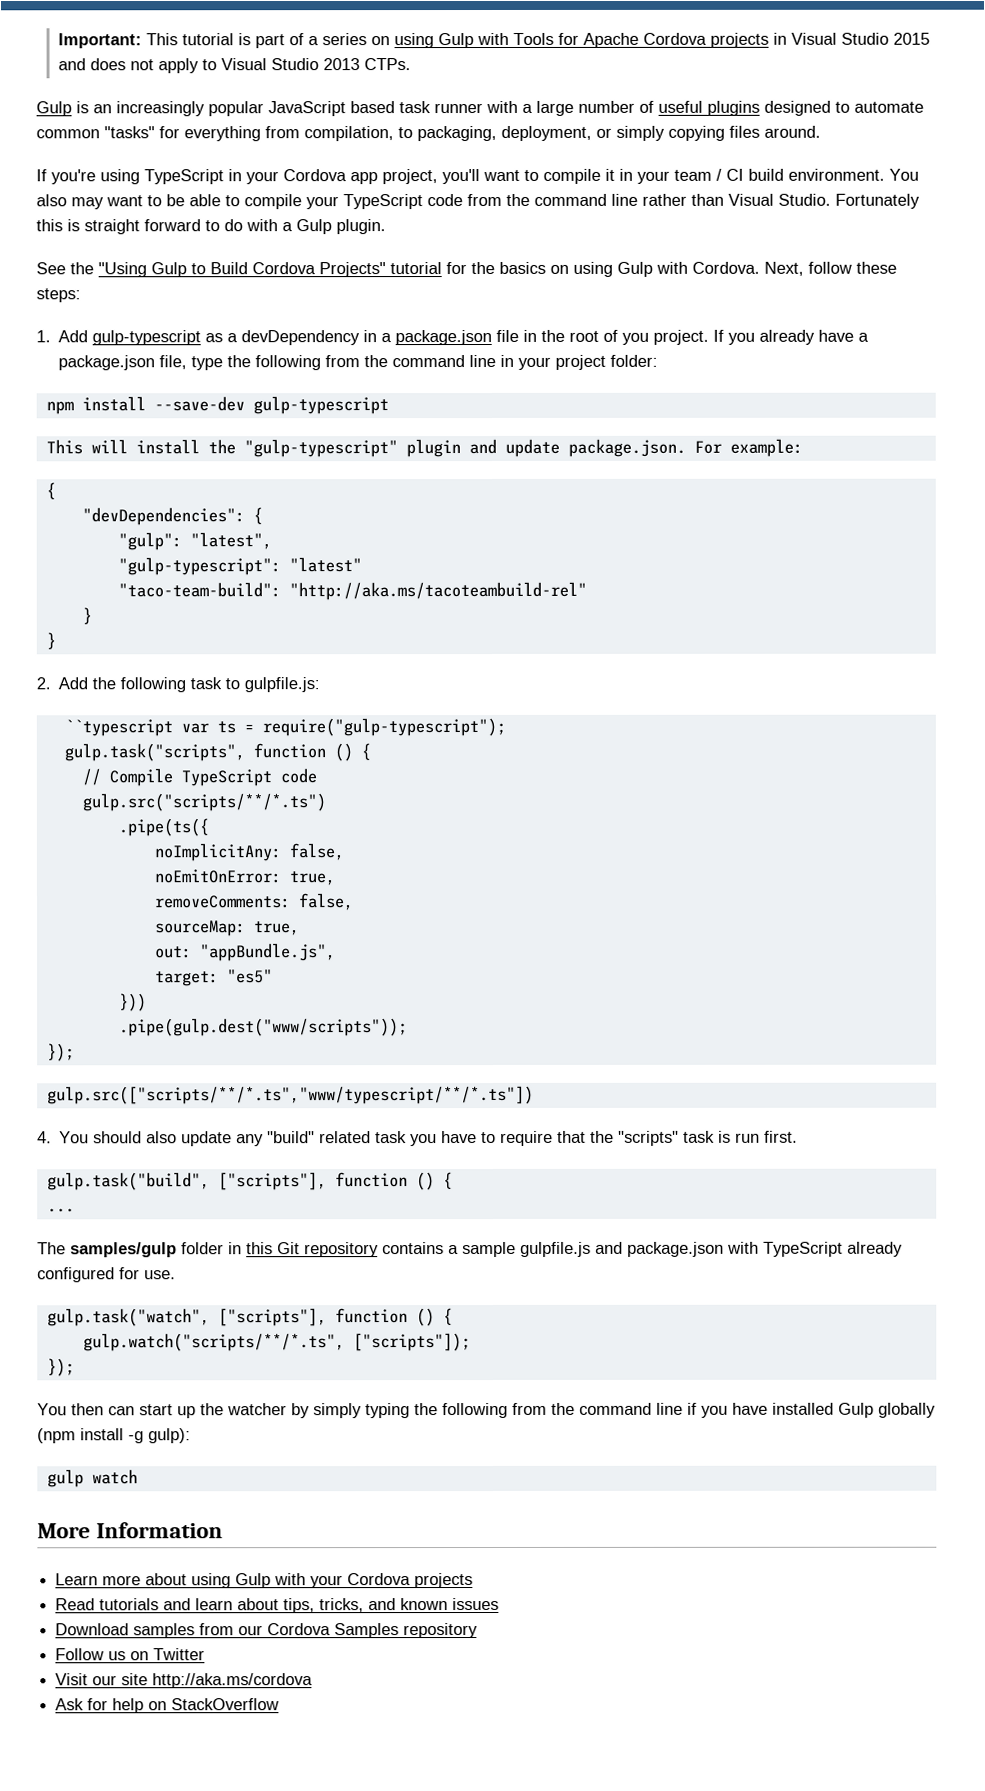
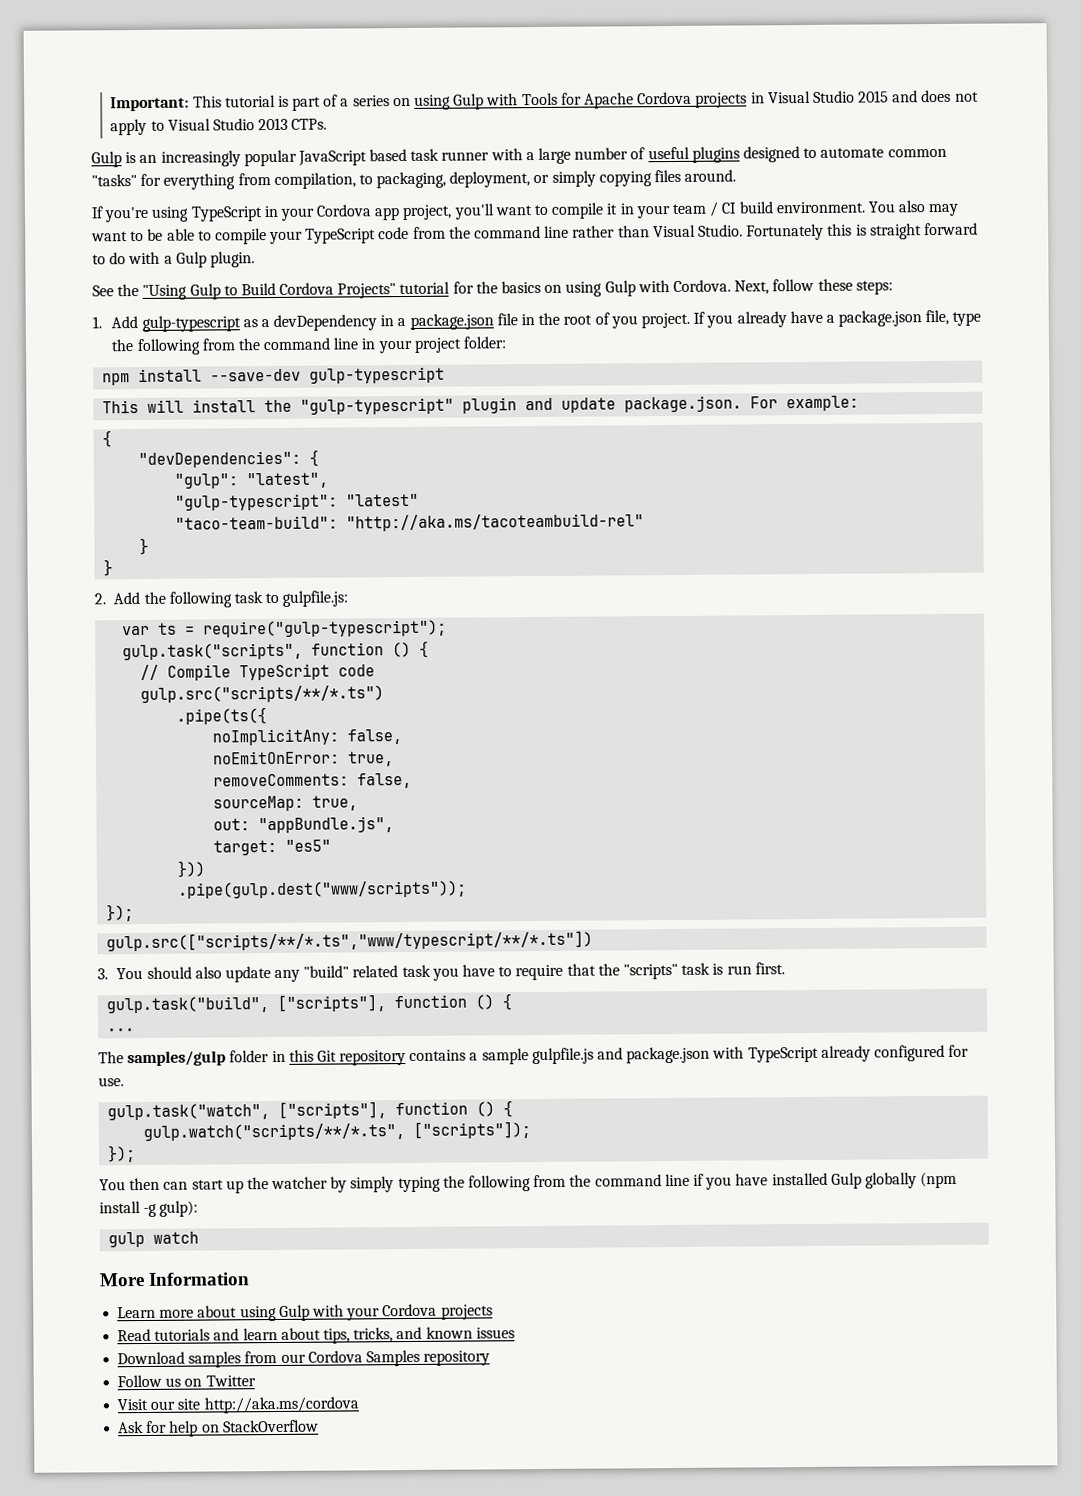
[63,719,173,737] ``typescript -> (349, 598) none
[37,1131,52,1144] 4. -> [97,968,108,980] 3.

